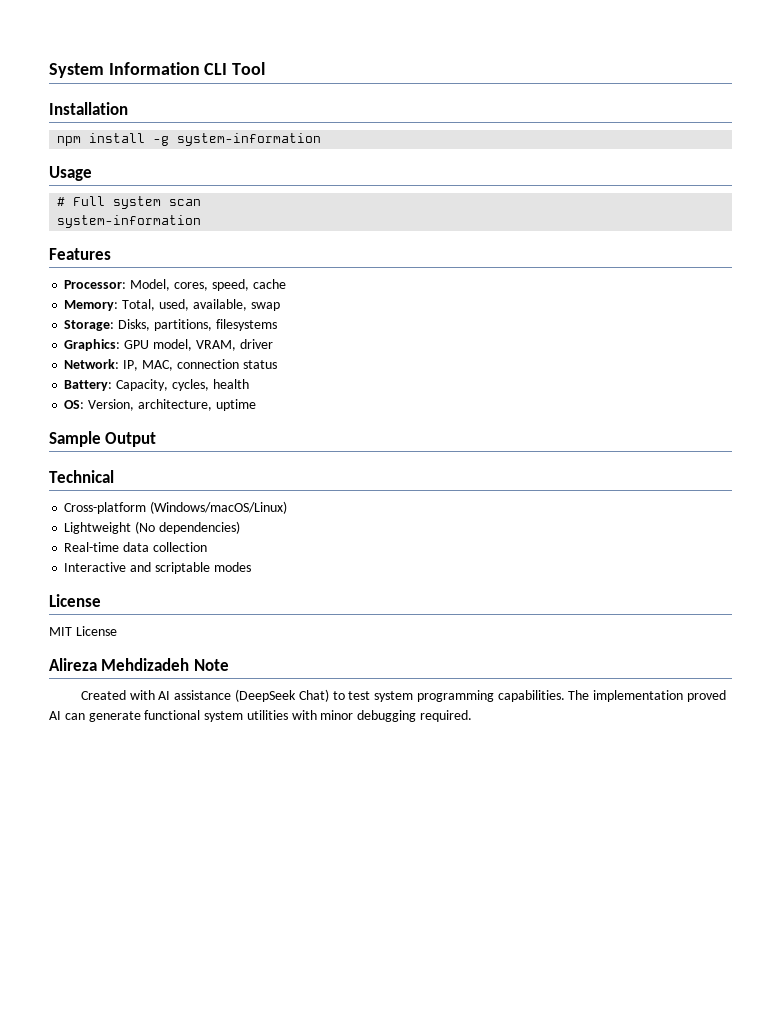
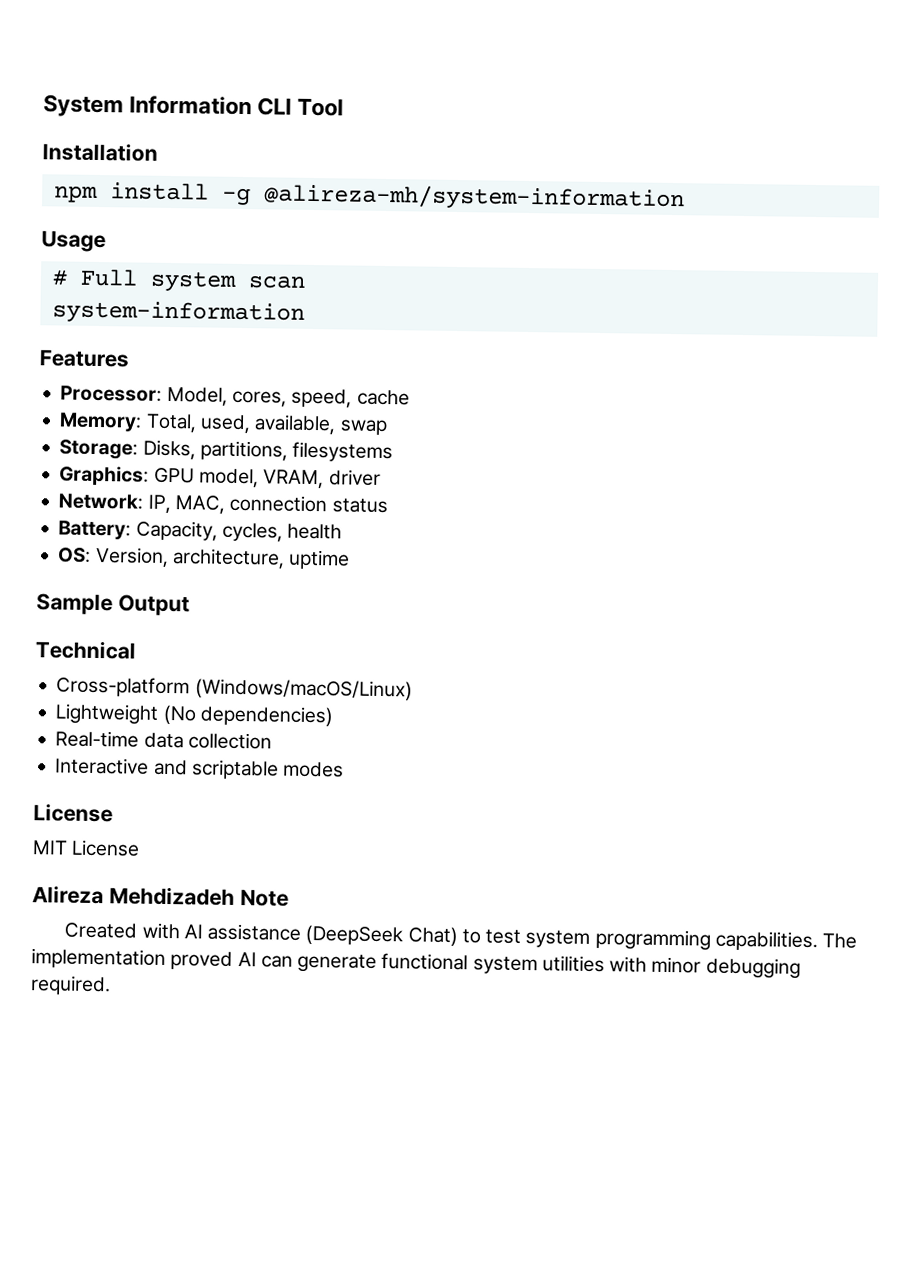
[177,133,322,146] system-information -> [263,183,685,212] @alireza-mh/system-information

